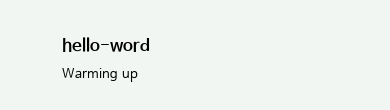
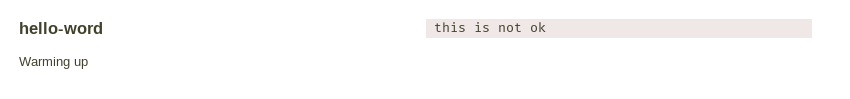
(138, 76) none -> [433,22,546,32] // this is not ok

